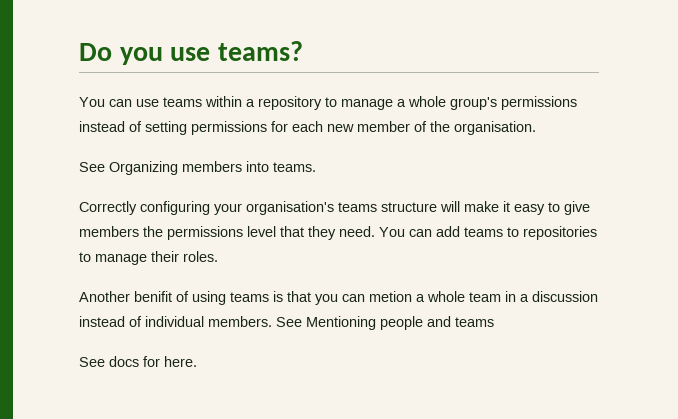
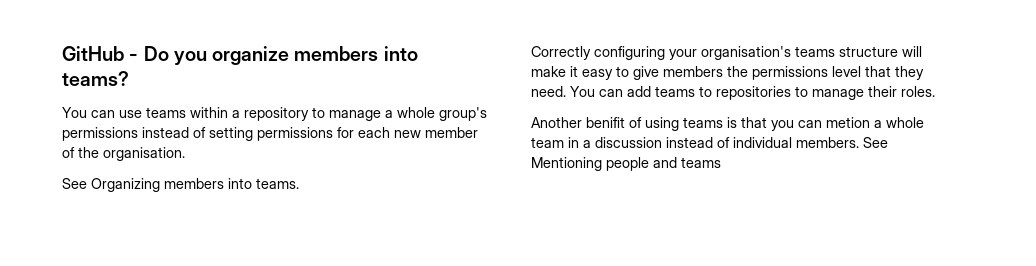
[79,43,211,65] Do you use -> [62,46,418,65] GitHub - Do you organize members into
[79,356,197,367] // See docs for here. -> (721, 162) none

